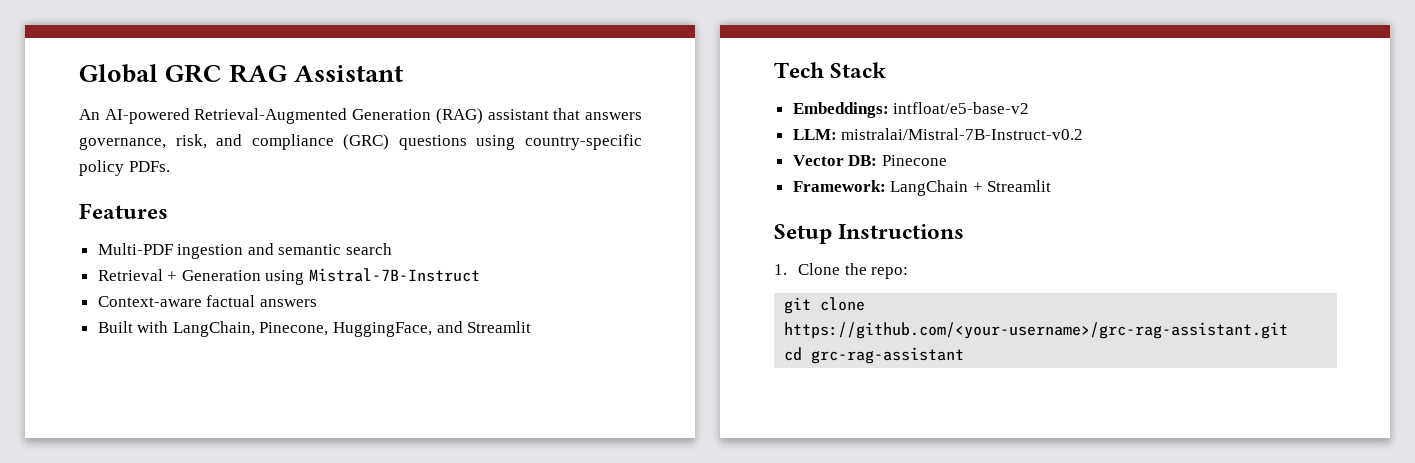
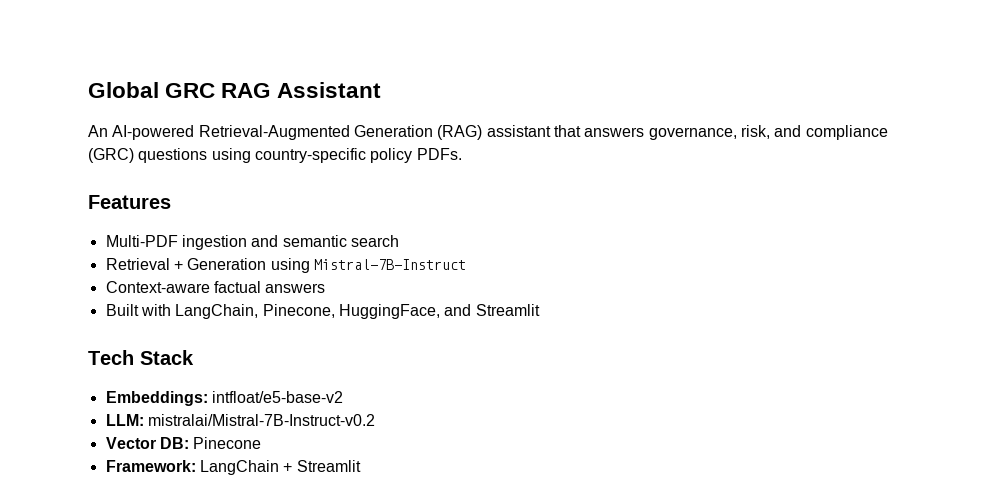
[774,224,965,244] [774,263,909,279] [784,297,866,314] [784,322,1289,339] [784,347,965,364] // Setup Instructions // 1. Clone the repo: // git clone https://github.com/<your-username>/grc-rag-assistant.git // cd grc-rag-assistant -> (361, 466) none

